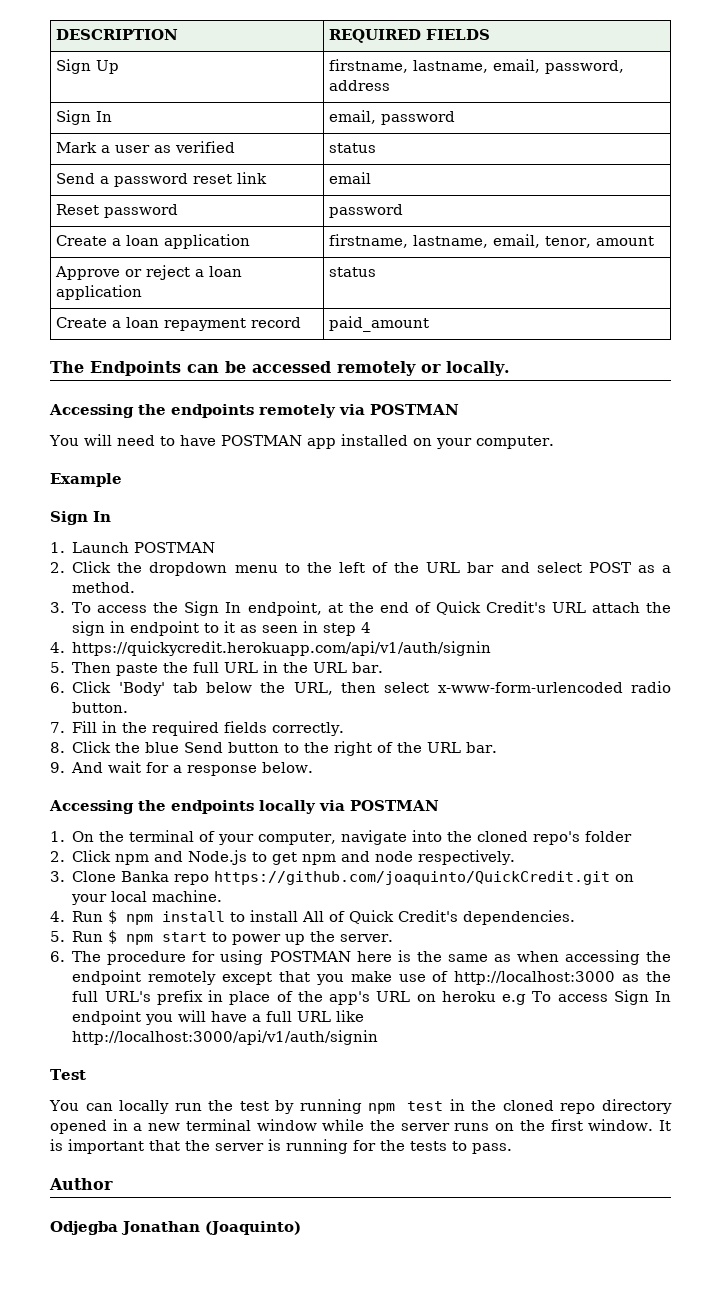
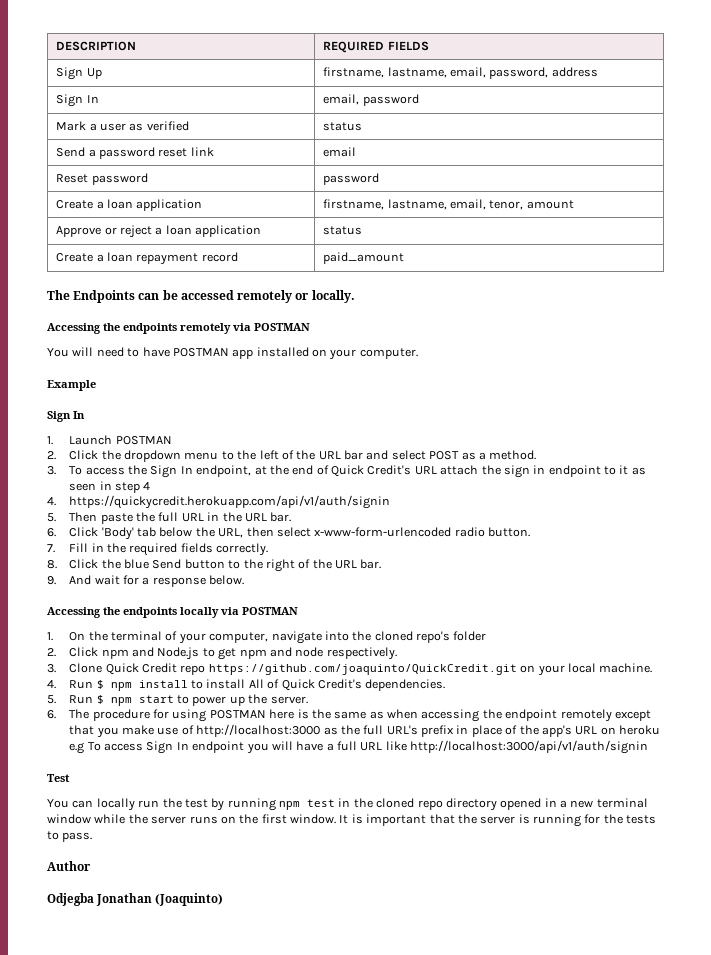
[121,871,170,882] Banka -> [105,663,177,675] Quick Credit

